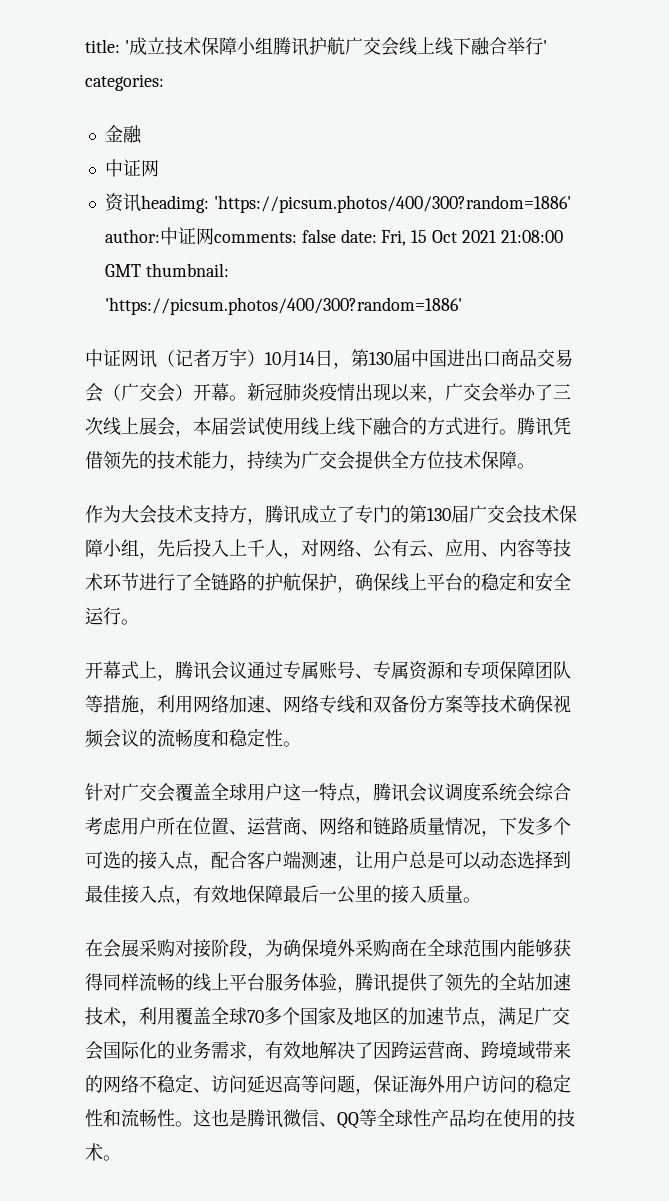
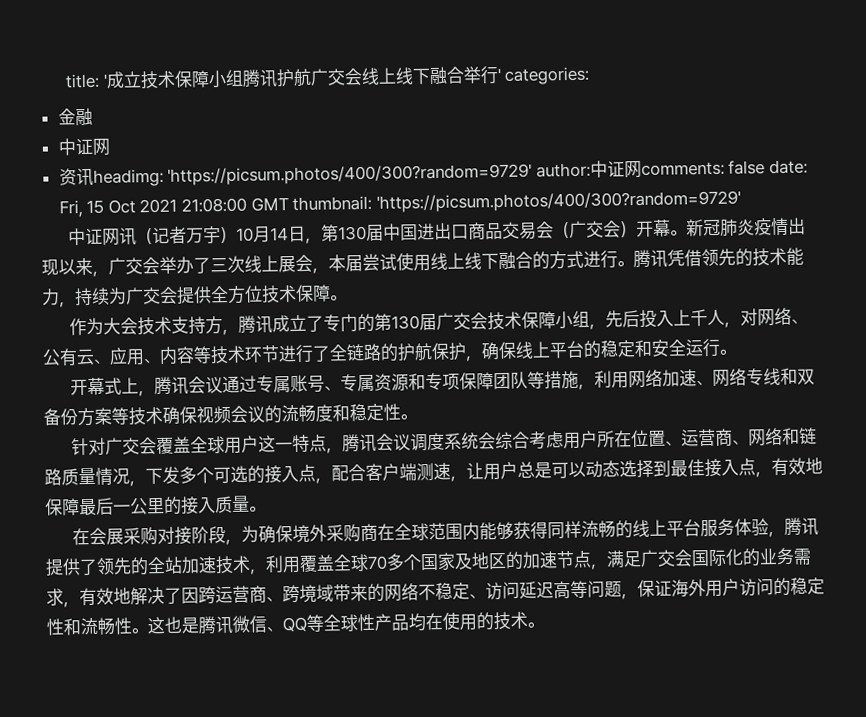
[213,195,571,213] 'https://picsum.photos/400/300?random=1886' -> [167,163,533,186] 'https://picsum.photos/400/300?random=9729'
[104,297,462,315] 'https://picsum.photos/400/300?random=1886' -> [375,190,741,213] 'https://picsum.photos/400/300?random=9729'

